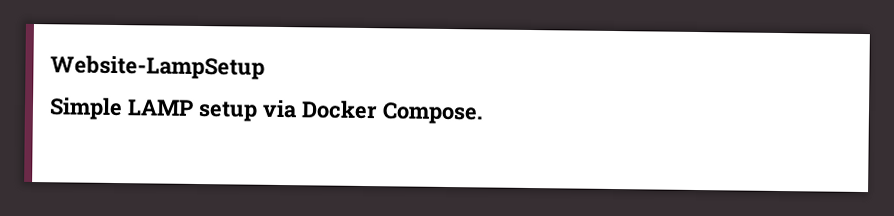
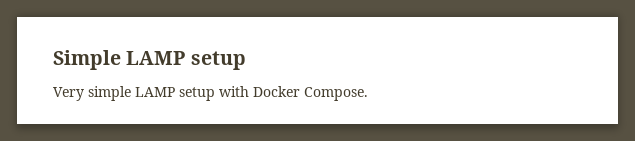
[50,55,265,80] Website-LampSetup // -> (53, 60) none
[261,99,297,119] via -> [53,86,249,101] // Very simple LAMP setup with

